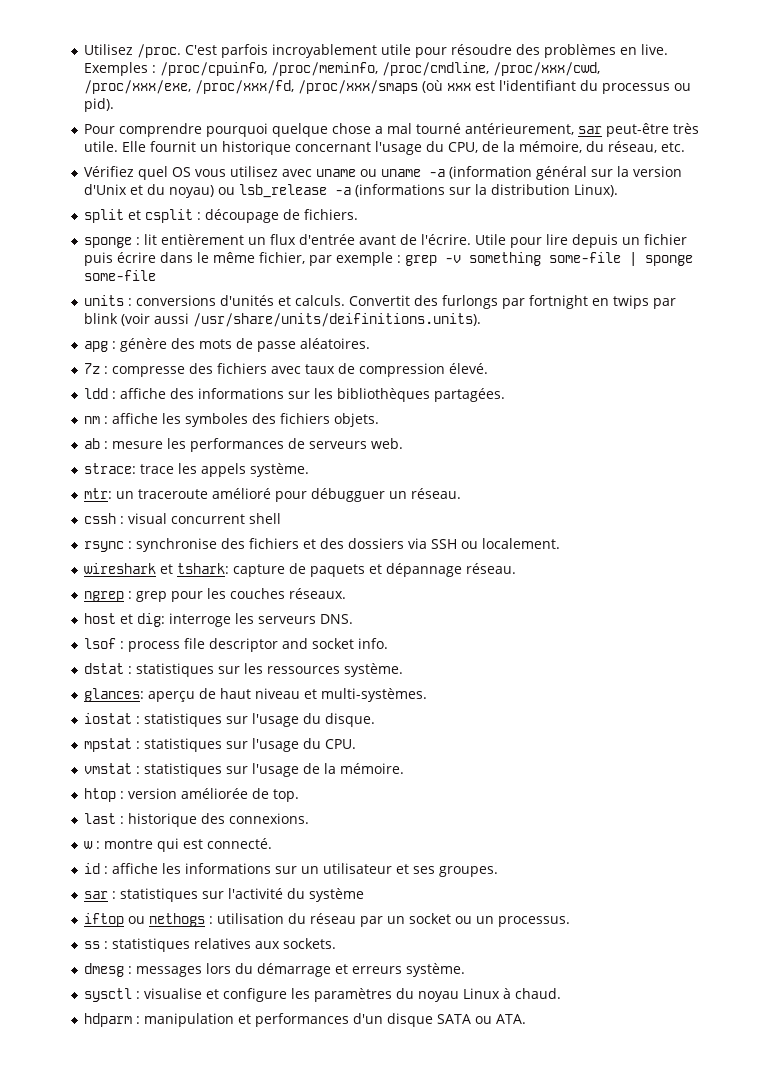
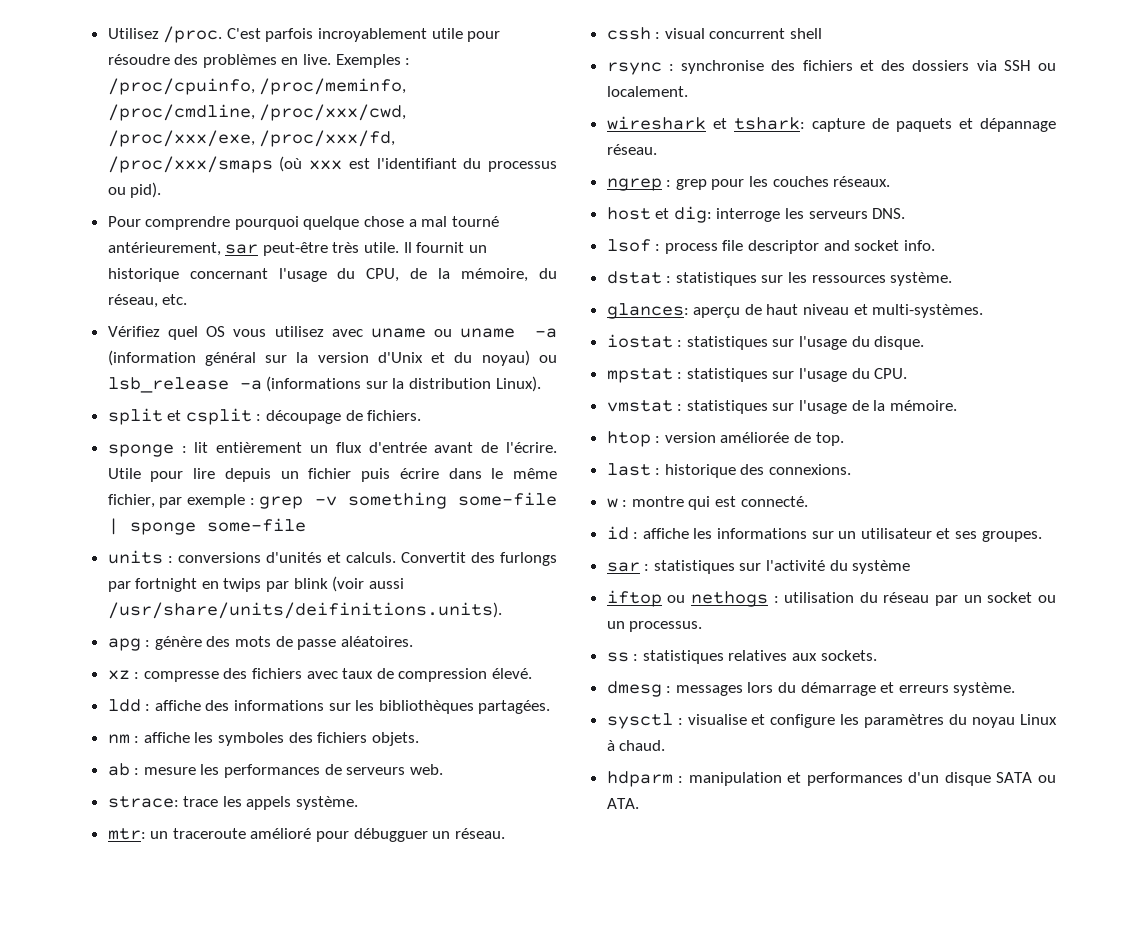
[122,141,147,152] Elle -> [403,242,412,253] Il
[84,363,101,374] 7z -> [107,670,130,680] xz

